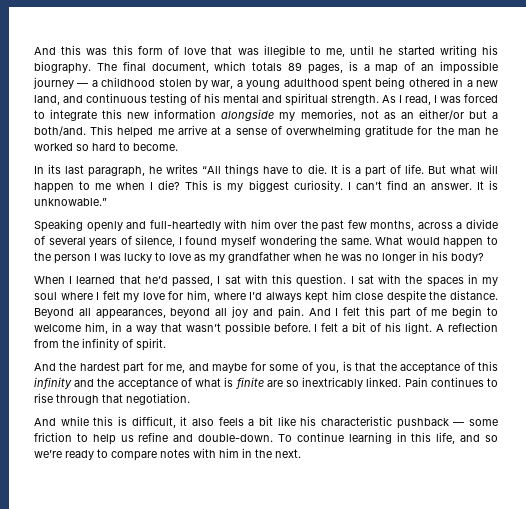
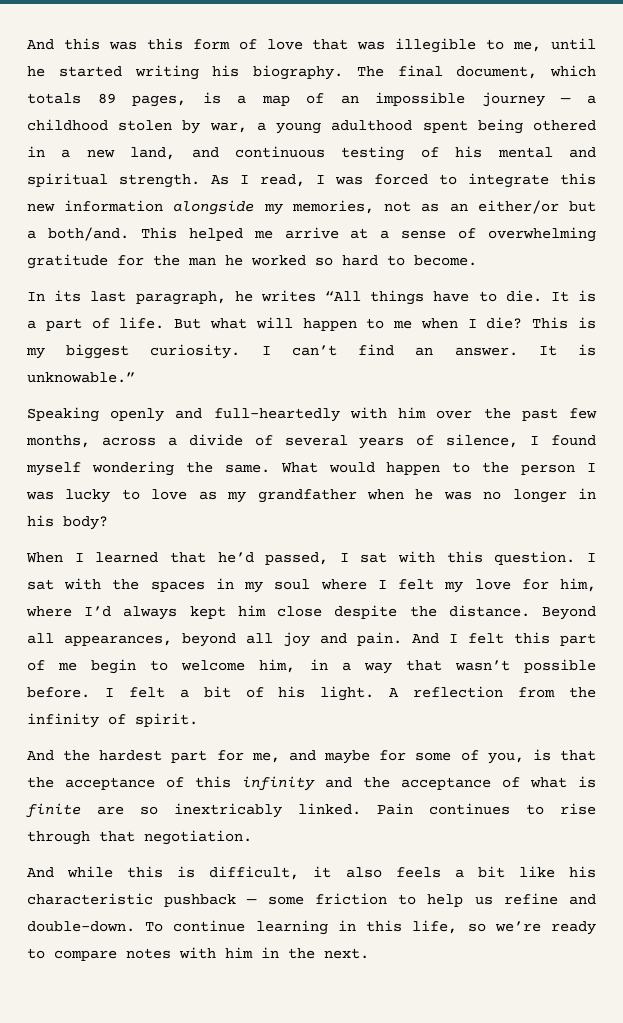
[460,434,481,442] and -> (458, 927) none

